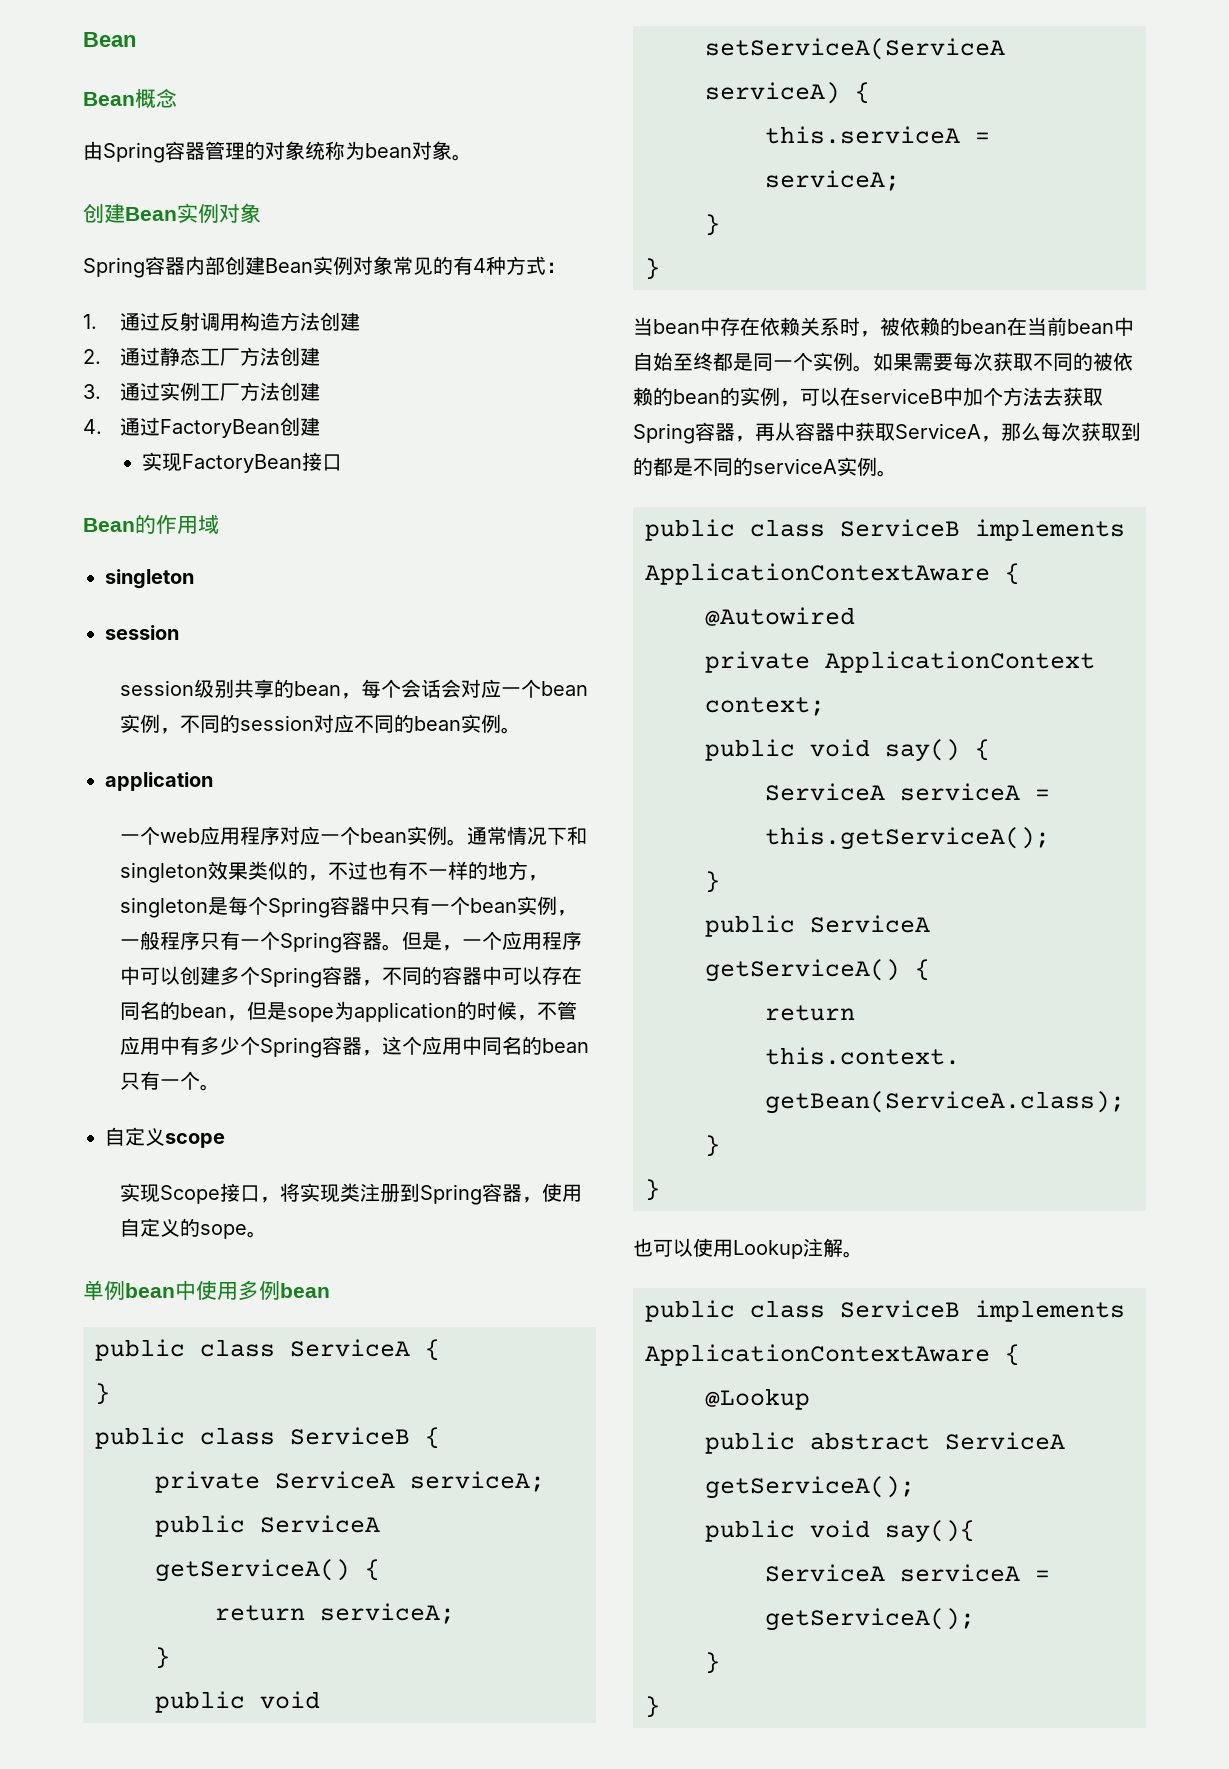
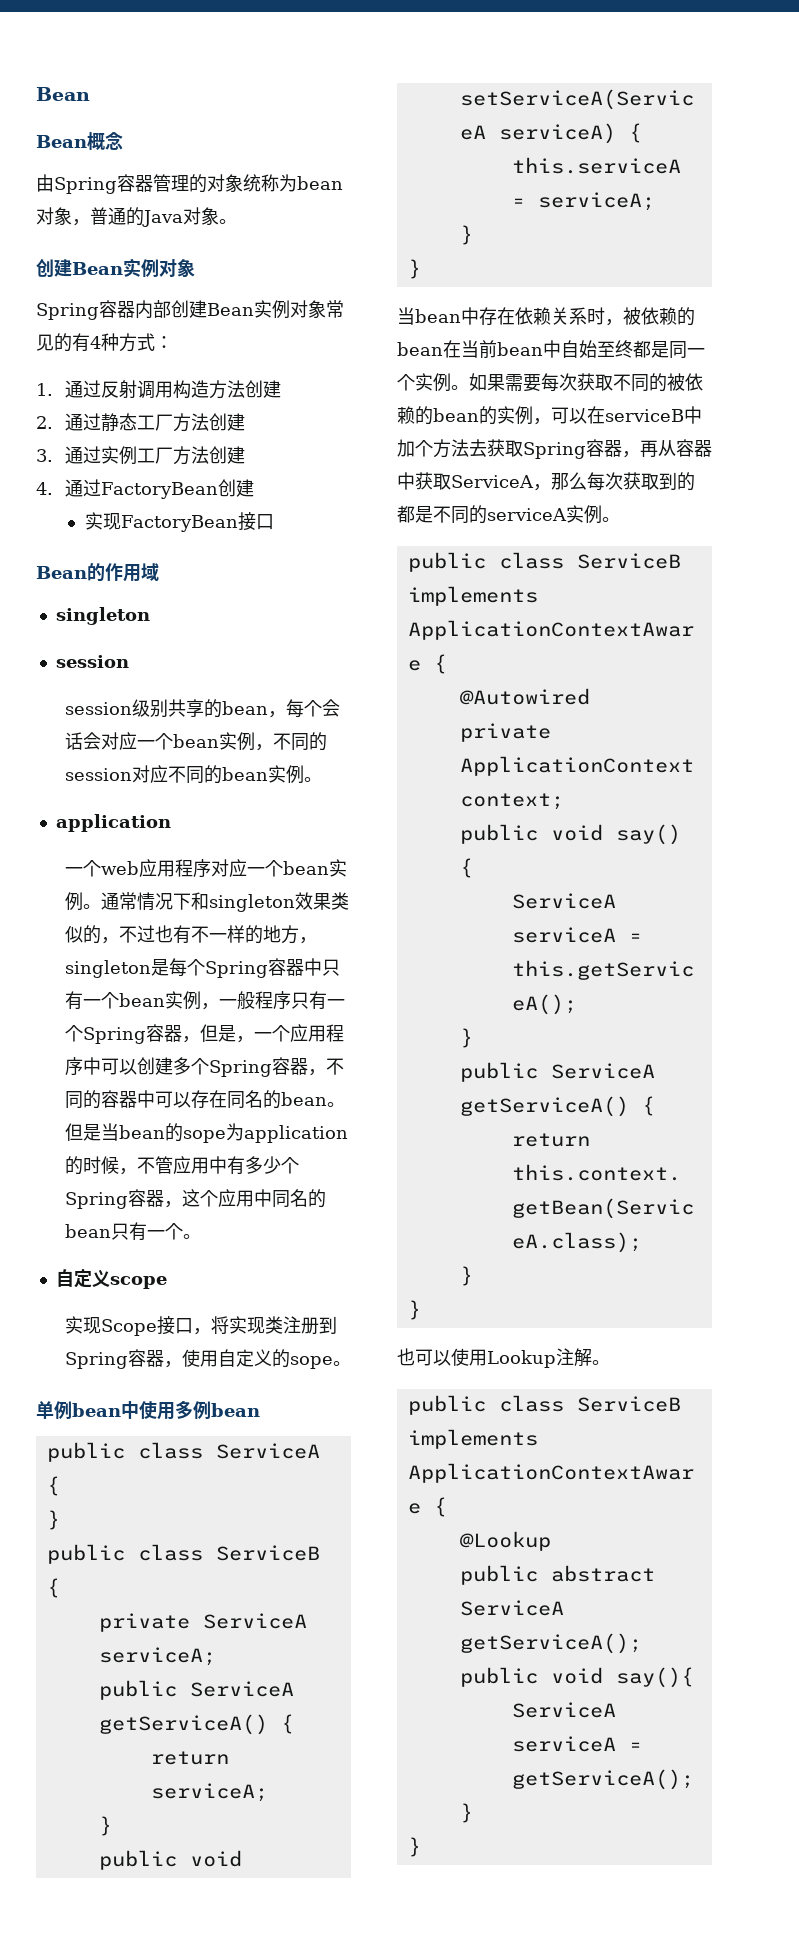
(452, 150) none -> [72,207,219,227] ，普通的Java对象
[382,944,403,951] 。 -> [181,1036,200,1043] ，
[227,1001,288,1021] ，但是 -> [326,1102,345,1107] [64,1123,183,1142] 。但是当bean的

